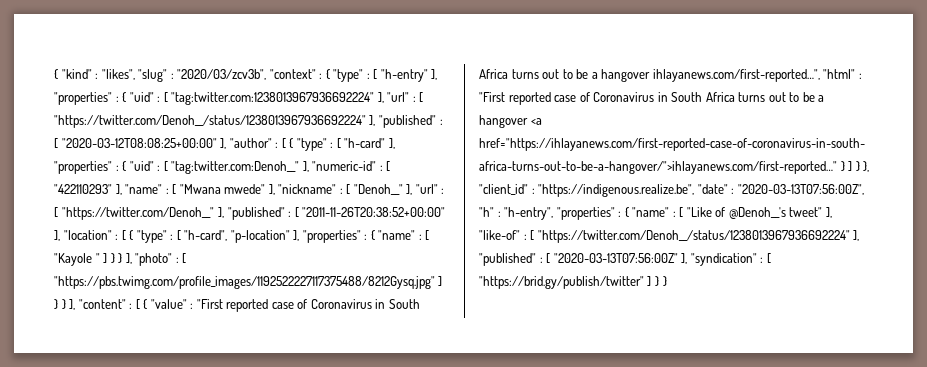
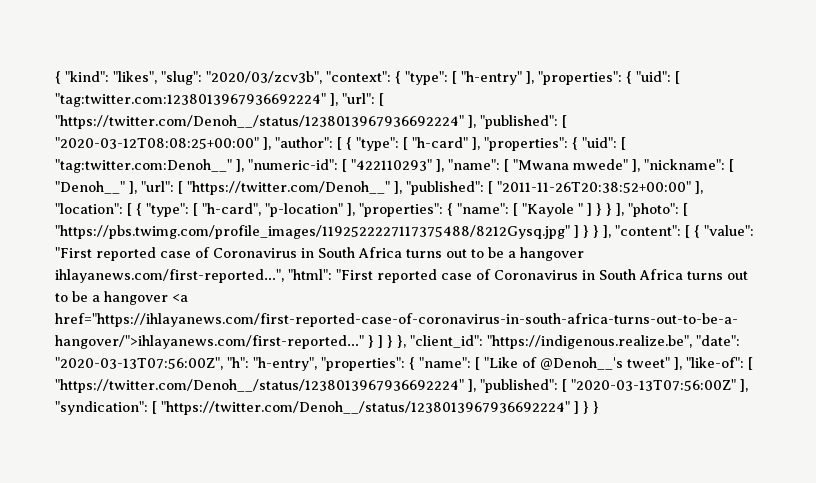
[54,69,438,82] [54,92,161,105] { "kind" : "likes", "slug" : "2020/03/zcv3b", "context" : { "type" : [ "h-entry" ], "properties" : { "uid" : -> [55,71,671,85] { "kind": "likes", "slug": "2020/03/zcv3b", "context": { "type": [ "h-entry" ], "properties": { "uid":
[387,92,424,102] [54,115,443,128] "url" : [ "https://twitter.com/Denoh__/status/1238013967936692224" ], "published" : -> [342,93,384,106] [55,115,558,129] "url": [ "https://twitter.com/Denoh__/status/1238013967936692224" ], "published":
[229,138,395,151] [54,161,161,174] "author" : [ { "type" : [ "h-card" ], "properties" : { "uid" : -> [275,137,617,151] "author": [ { "type": [ "h-card" ], "properties": { "uid":
[312,161,383,171] "numeric-id" : -> [248,159,338,170] "numeric-id":
[125,184,169,194] "name" : -> [448,159,500,170] "name":
[278,184,343,194] "nickname" : -> [644,159,725,170] "nickname":
[415,184,445,194] "url" : -> [141,181,174,192] "url":
[227,207,292,220] "published" : -> [405,181,484,195] "published":
[63,230,422,243] "location" : [ { "type" : [ "h-card", "p-location" ], "properties" : { "name" : -> [55,203,509,217] "location": [ { "type": [ "h-card", "p-location" ], "properties": { "name":
[135,253,179,266] "photo" : -> [628,203,679,217] "photo":
[78,299,194,309] "content" : [ { "value" : -> [614,225,754,238] "content": [ { "value":
[823,69,862,79] "html" : -> [288,269,332,280] "html":
[479,184,864,197] [479,207,676,220] "client_id" : "https://indigenous.realize.be", "date" : "2020-03-13T07:56:00Z", "h" : "h-entry", "properties" : { "name" : -> [410,335,740,349] [55,357,471,371] "client_id": "https://indigenous.realize.be", "date": "2020-03-13T07:56:00Z", "h": "h-entry", "properties": { "name":
[479,230,860,243] [479,253,543,266] "like-of" : [ "https://twitter.com/Denoh__/status/1238013967936692224" ], "published" : -> [686,357,753,370] [55,379,558,393] "like-of": [ "https://twitter.com/Denoh__/status/1238013967936692224" ], "published":
[690,253,771,266] [479,276,644,289] "syndication" : [ "https://brid.gy/publish/twitter" -> [55,401,570,415] "syndication": [ "https://twitter.com/Denoh__/status/1238013967936692224"

